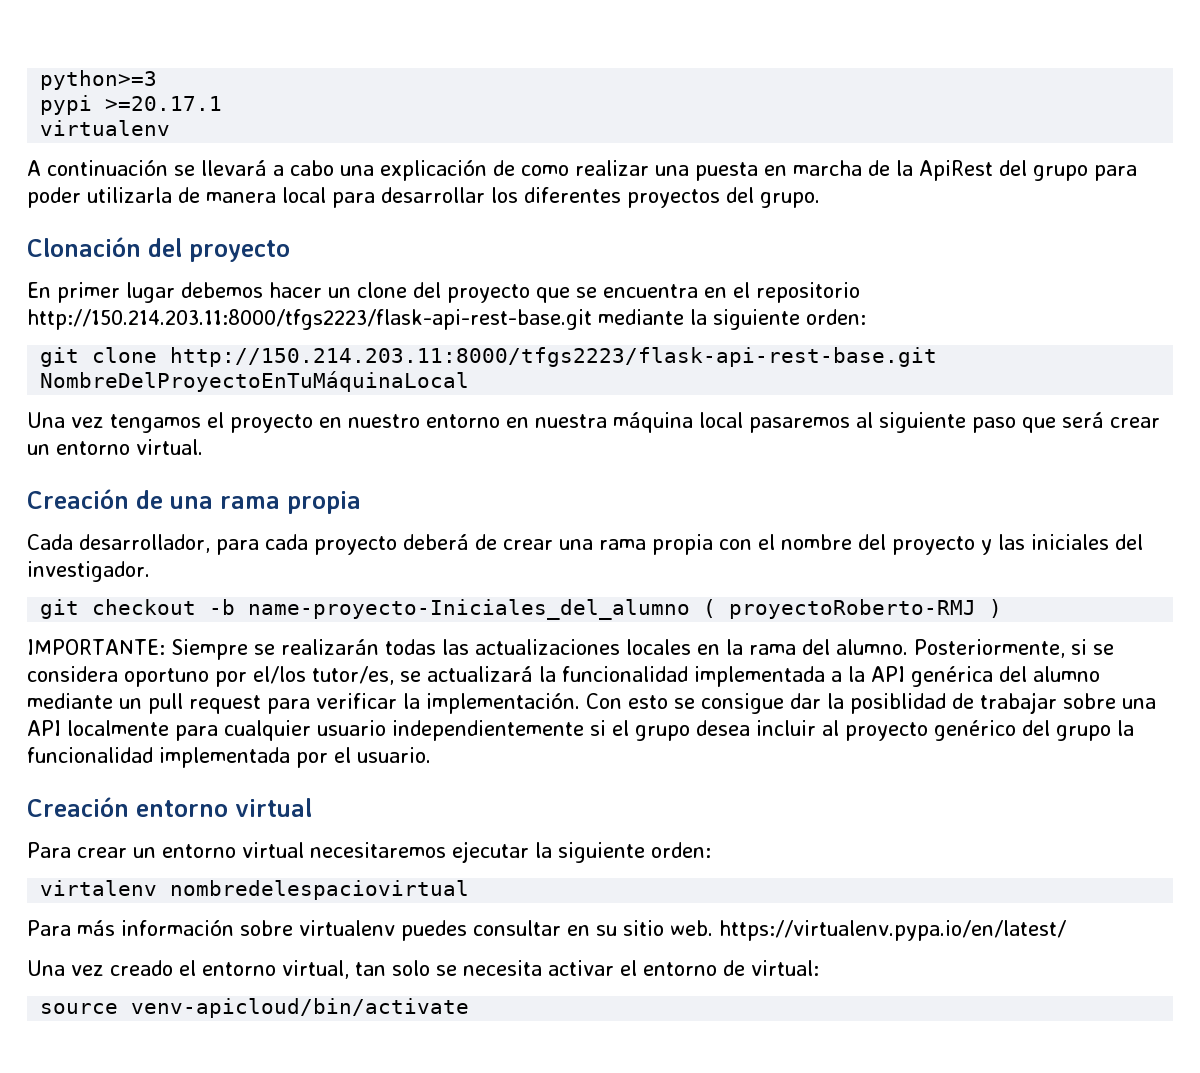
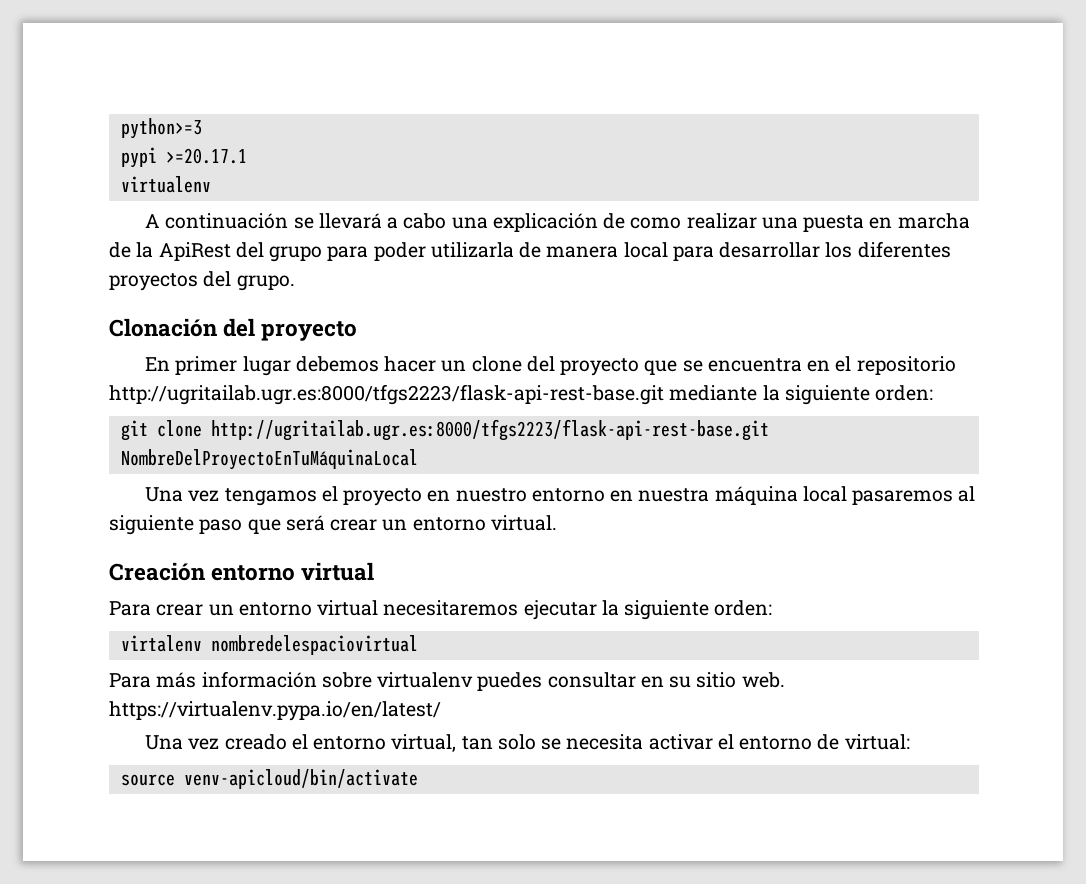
[27,309,592,330] http://150.214.203.11:8000/tfgs2223/flask-api-rest-base.git -> [109,384,664,405] http://ugritailab.ugr.es:8000/tfgs2223/flask-api-rest-base.git
[170,347,938,367] http://150.214.203.11:8000/tfgs2223/flask-api-rest-base.git -> [210,419,769,441] http://ugritailab.ugr.es:8000/tfgs2223/flask-api-rest-base.git
[27,489,361,514] [27,534,1143,555] [27,561,150,582] [40,599,1003,620] [27,639,1114,660] [27,666,1100,687] [27,692,1156,714] [27,720,1134,741] [27,747,431,768] // Creación de una rama propia // Cada desarrollador, para cada proyecto deberá de crear una rama propia con el nombre del proyecto y las iniciales del investigador. // git checkout -b name-proyecto-Iniciales_del_alumno ( proyectoRoberto-RMJ ) // IMPORTANTE: Siempre se realizarán todas las actualizaciones locales en la rama del alumno. Posteriormente, si se considera oportuno por el/los tutor/es, se actualizará la funcionalidad implementada a la API genérica del alumno mediante un pull request para verificar la implementación. Con esto se consigue dar la posiblidad de trabajar sobre una API localmente para cualquier usuario independientemente si el grupo desea incluir al proyecto genérico del grupo la funcionalidad implementada por el usuario. -> (557, 523) none

